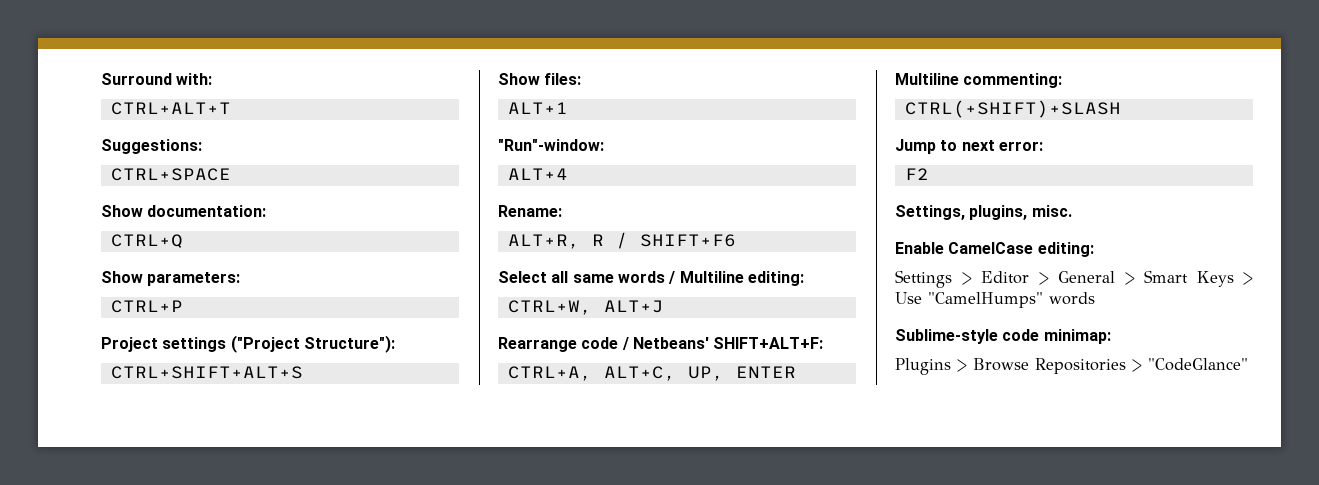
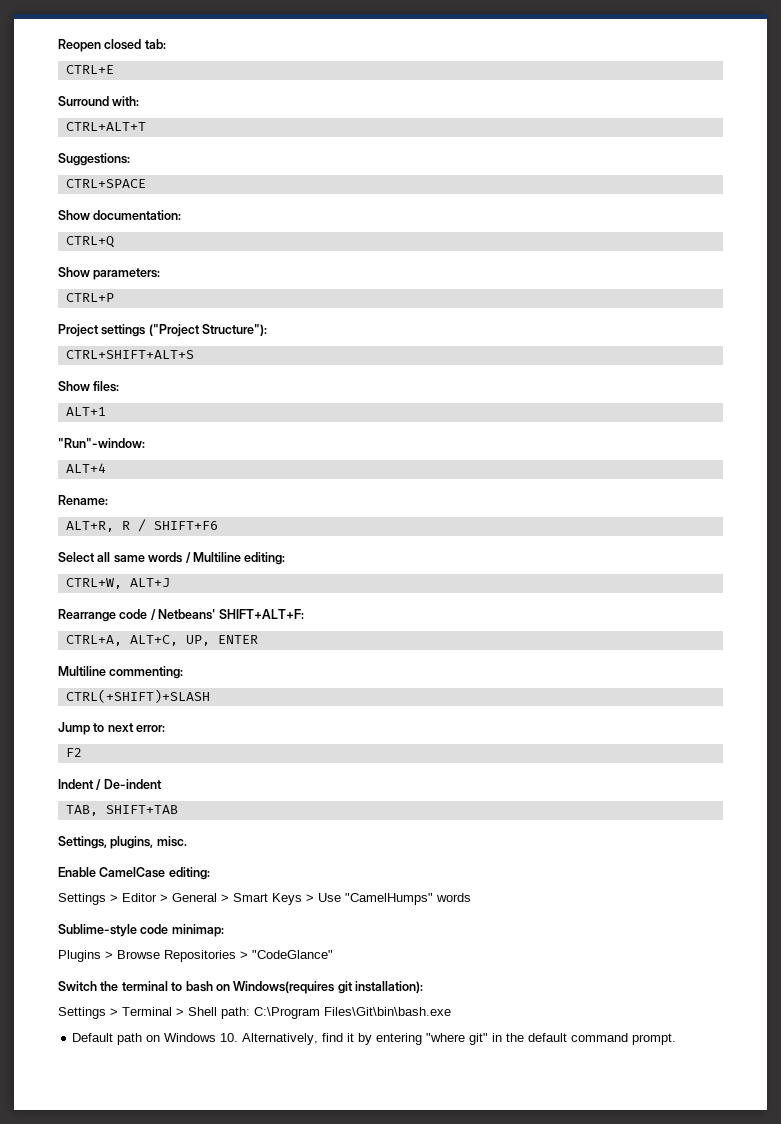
(101, 79) none -> [58,39,166,52] [65,65,114,74] Reopen closed tab: // CTRL+E //
(929, 174) none -> [58,779,162,790] [65,805,178,816] // Indent / De-indent // TAB, SHIFT+TAB
(1248, 364) none -> [58,981,423,994] [58,1007,451,1019] [72,1033,677,1045] // Switch the terminal to bash on Windows(requires git installation): // Settings > Terminal > Shell path: C:\Program Files\Git\bin\bash.exe // Default path on Windows 10. Alternatively, find it by entering "where git" in the default command prompt.

